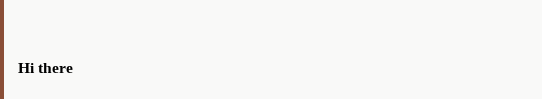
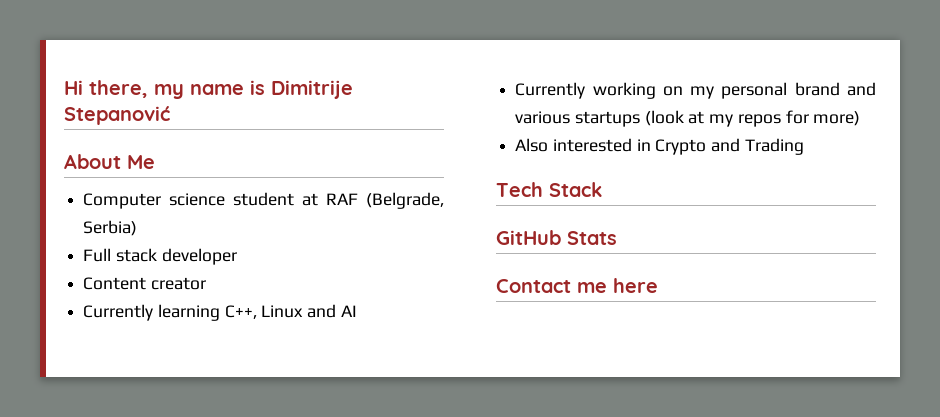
[38,63,74,73] there -> [89,80,353,99] [64,106,170,125] [64,154,155,169] [83,192,444,209] [83,220,138,236] [83,248,237,265] [83,277,206,290] [83,304,357,321] [515,82,876,99] [515,110,861,127] [515,138,804,155] [496,182,602,197] [496,230,617,245] [496,278,658,293] there, my name is Dimitrije Stepanović // About Me // Computer science student at RAF (Belgrade, Serbia) // Full stack developer // Content creator // Currently learning C++, Linux and AI // Currently working on my personal brand and various startups (look at my repos for more) // Also interested in Crypto and Trading // Tech Stack // GitHub Stats // Contact me here

